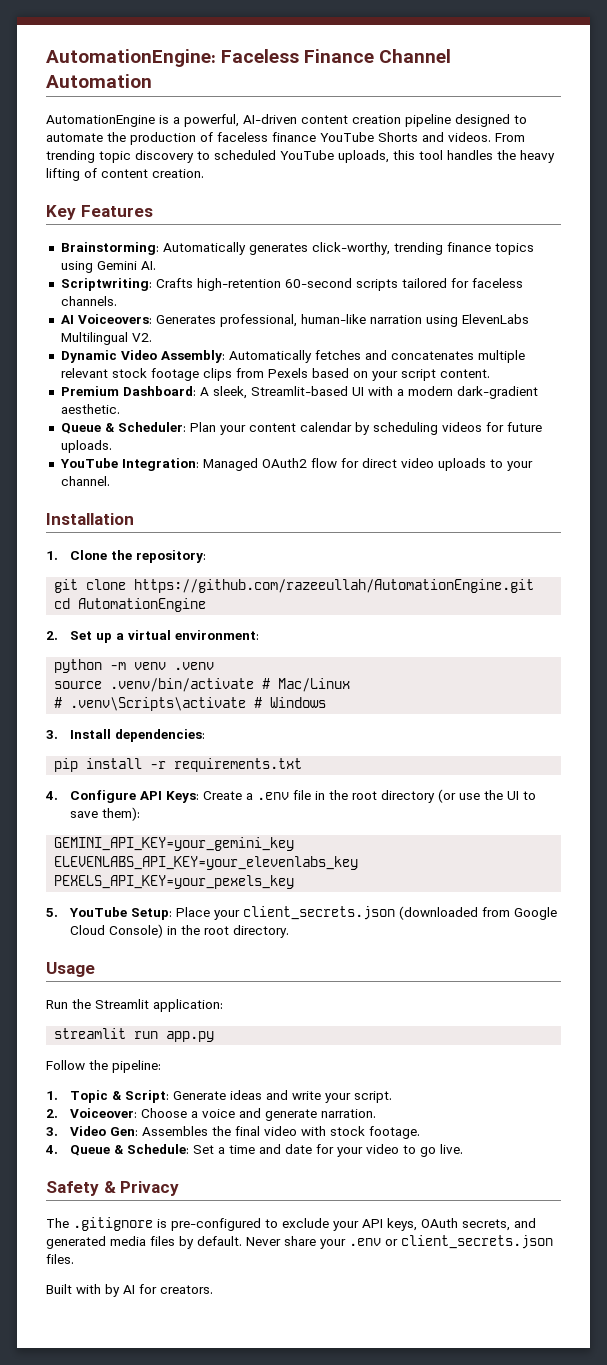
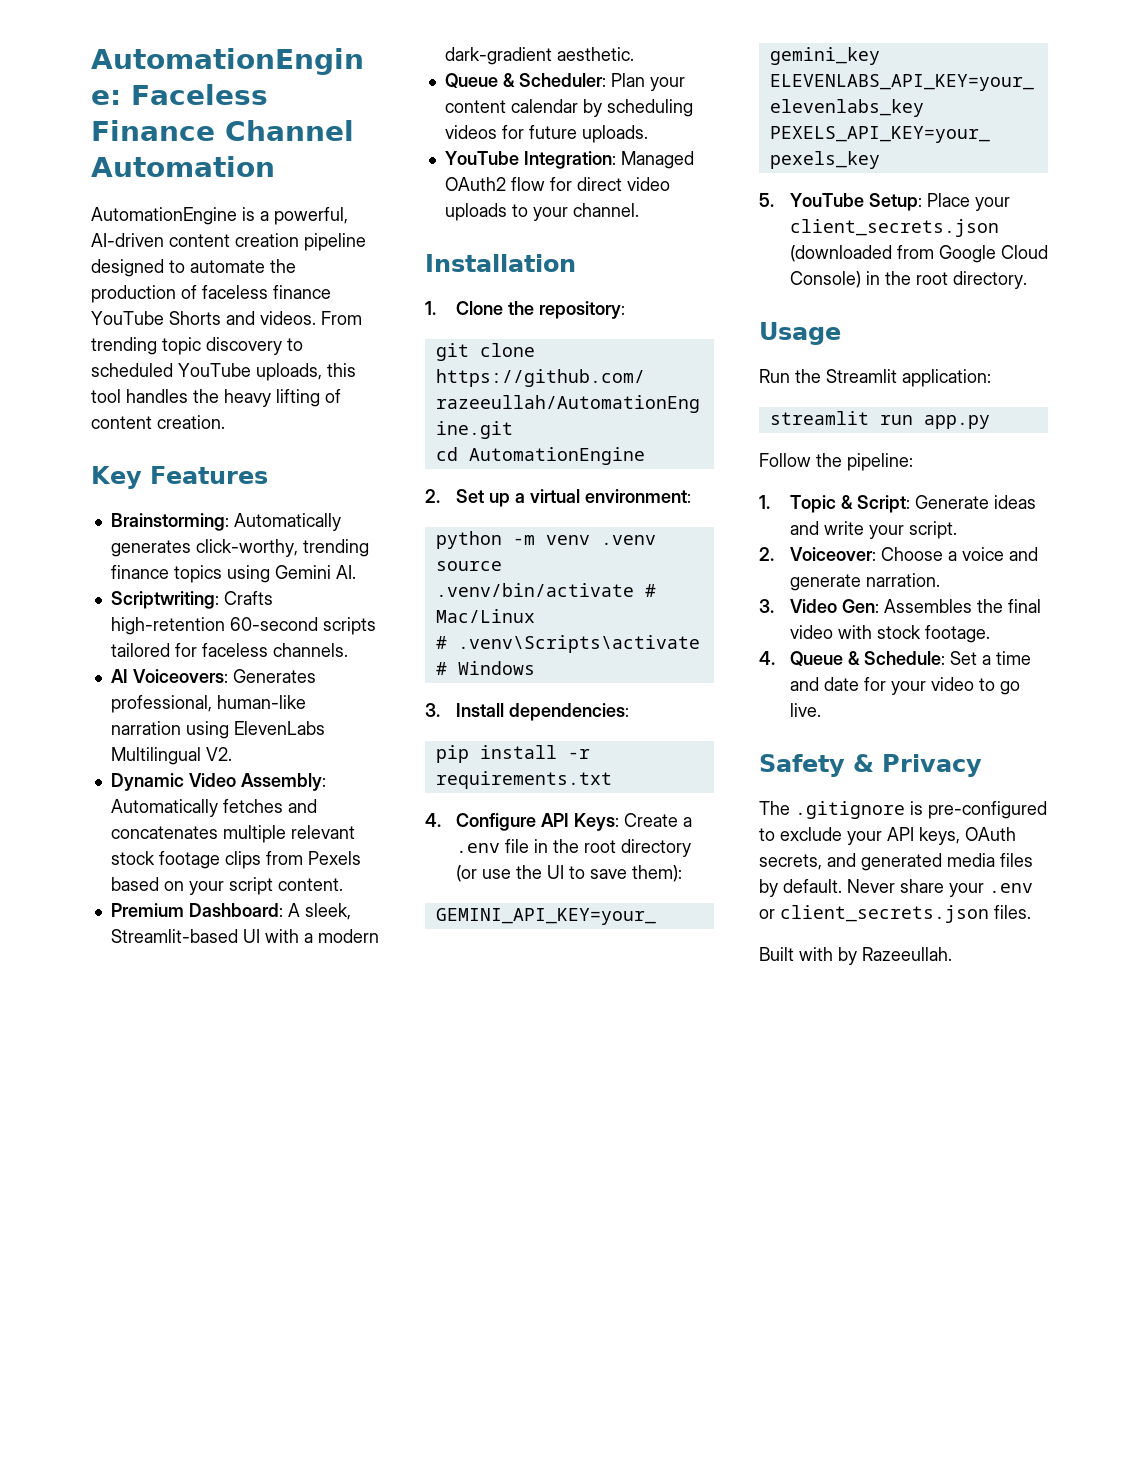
[123,1284,213,1294] AI for creators. -> [862,947,952,961] Razeeullah.

